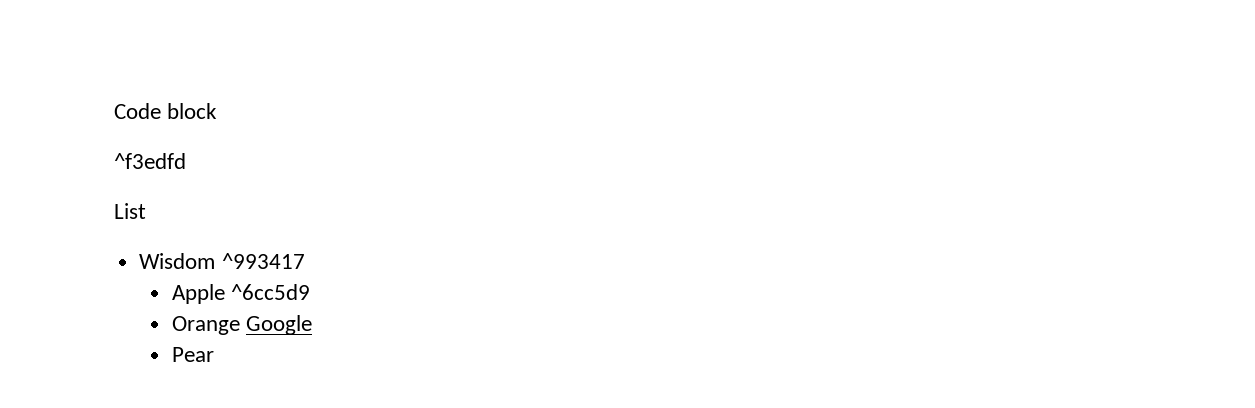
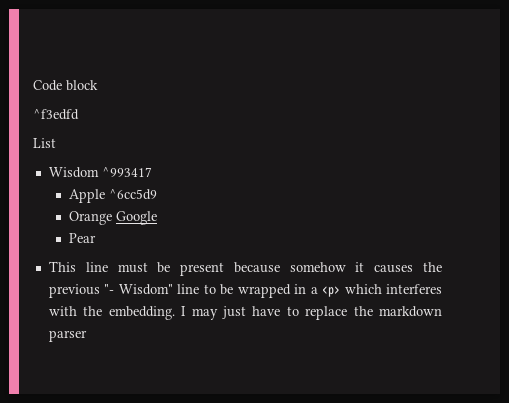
(215, 354) none -> [48,261,443,276] [48,284,442,298] [48,306,442,320] [48,330,87,342] // This line must be present because somehow it causes the previous "- Wisdom" line to be wrapped in a <p> which interferes with the embedding. I may just have to replace the markdown parser

